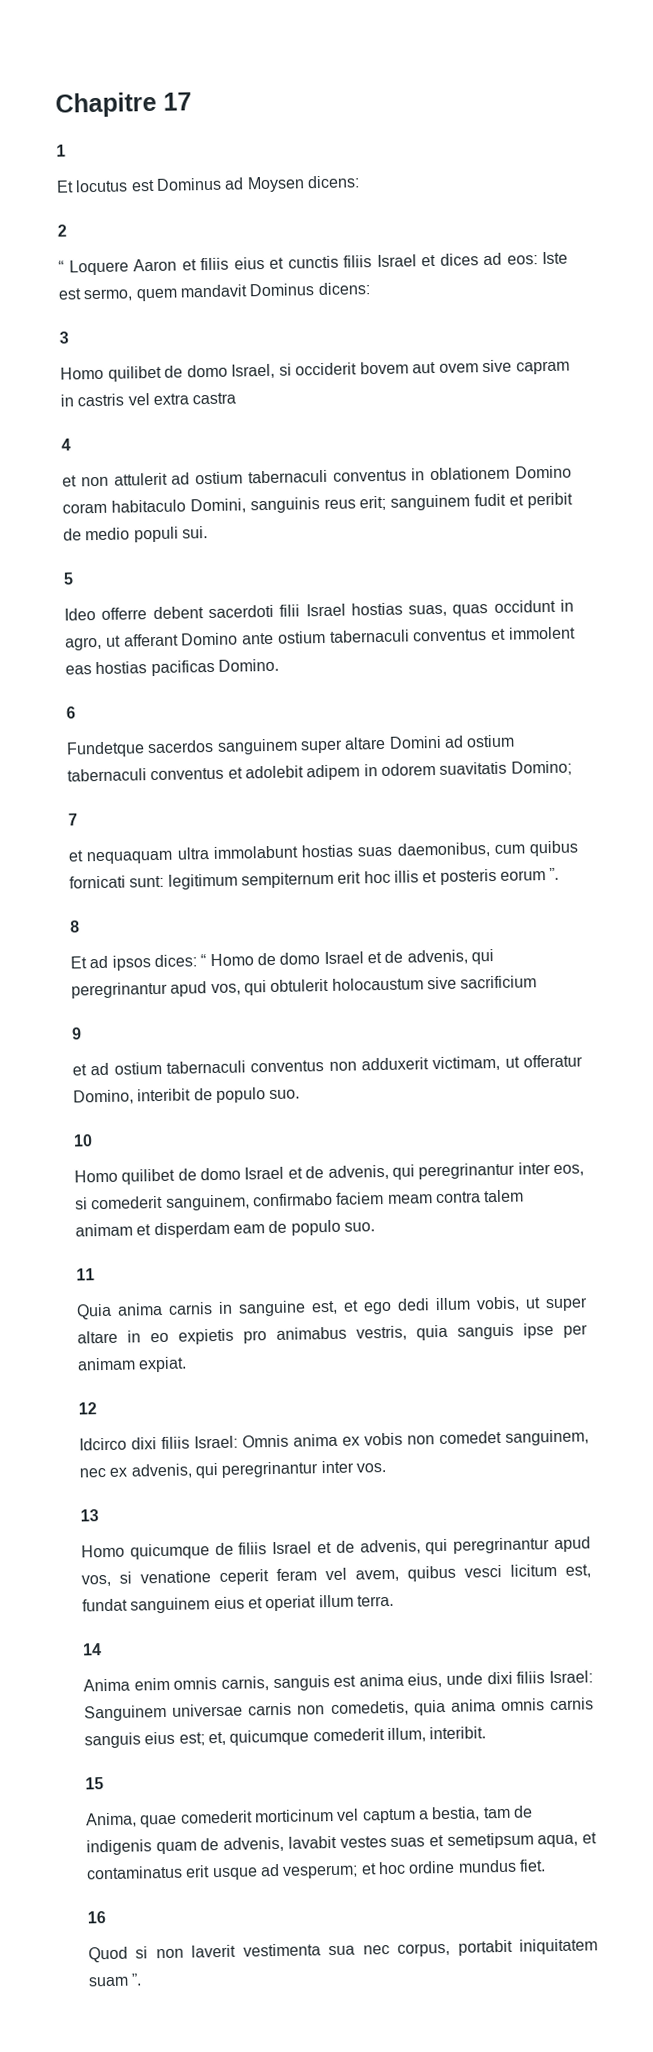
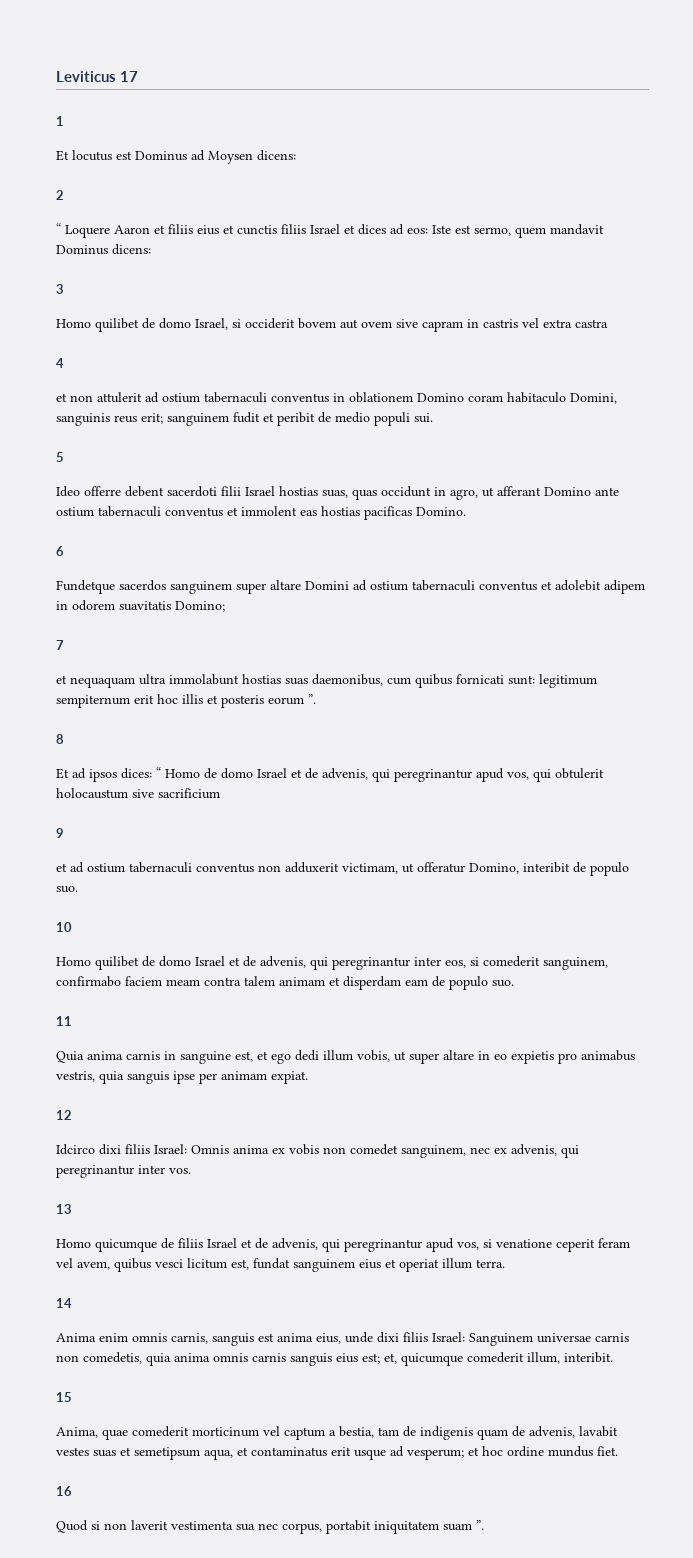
[55,91,157,118] Chapitre -> [56,71,116,82] Leviticus

